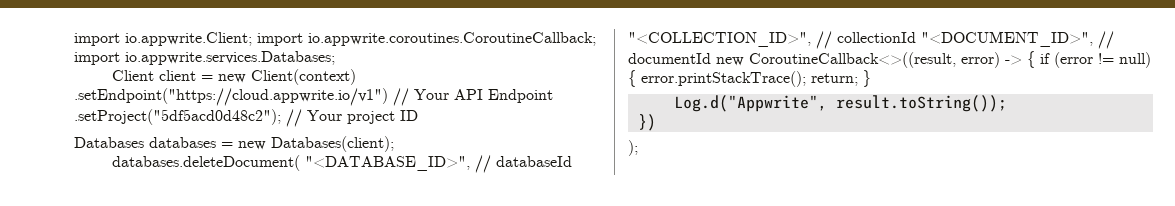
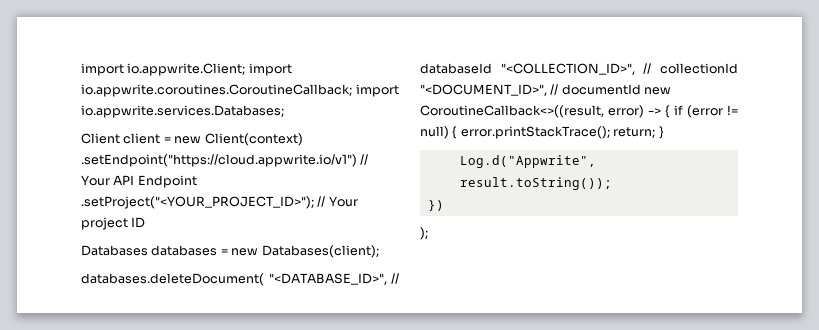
[74,109,281,125] .setProject("5df5acd0d48c2"); -> [81,196,314,209] .setProject("<YOUR_PROJECT_ID>");

